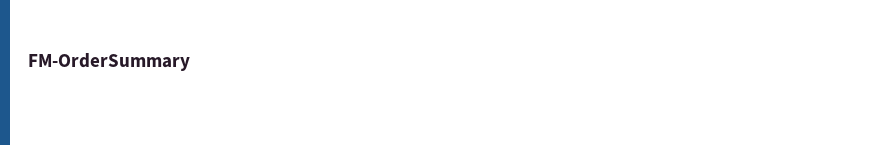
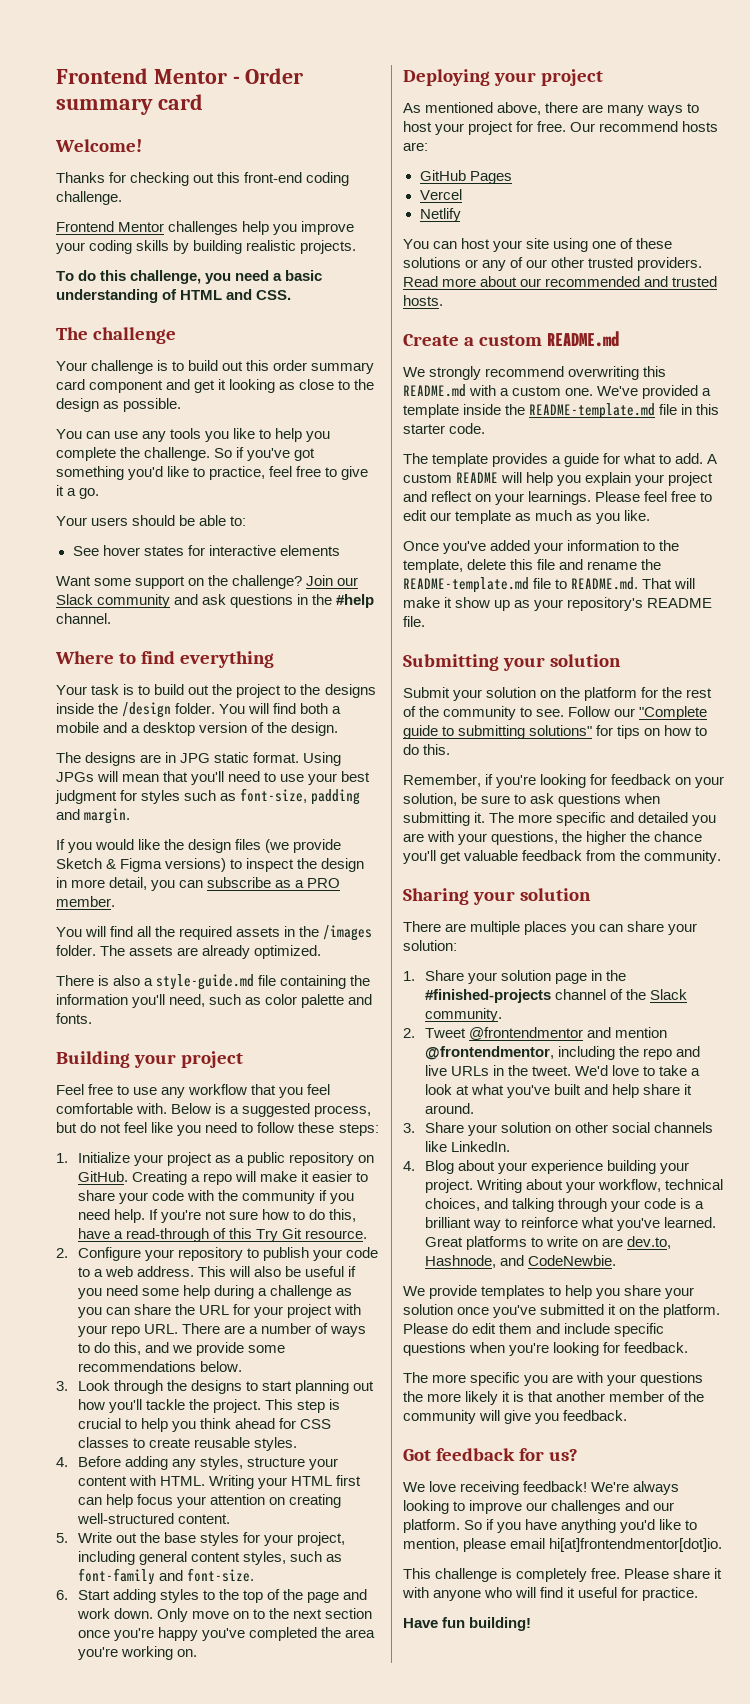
[28,53,190,71] FM-OrderSummary -> [56,68,304,84] [56,94,203,115] [55,139,142,152] [56,172,350,186] [56,191,122,205] [56,221,355,235] [56,240,357,254] [56,270,323,284] [56,289,292,303] [56,327,177,344] [56,360,375,374] [56,379,375,393] [56,398,182,412] [56,428,331,442] [56,447,316,461] [56,466,369,480] [56,485,100,499] [56,515,247,526] [72,545,340,556] [56,575,359,589] [56,594,375,608] [56,613,111,624] [55,651,275,668] [56,684,376,698] [56,702,342,718] [56,722,339,736] [56,752,342,766] [56,771,371,785] [55,788,361,805] [56,808,131,824] [56,839,342,853] [56,858,365,872] [56,877,341,891] [56,896,115,907] [56,925,373,941] [56,945,322,959] [56,974,371,990] [56,994,373,1008] [56,1013,92,1024] [56,1051,244,1068] [56,1084,331,1098] [56,1103,372,1117] [56,1122,379,1136] [56,1152,375,1166] [77,1171,369,1185] [77,1190,355,1204] [77,1209,357,1223] [77,1228,368,1242] [56,1247,379,1261] [77,1266,357,1277] [77,1285,353,1299] [77,1304,362,1318] [77,1323,367,1337] [77,1342,286,1356] [77,1361,242,1372] [56,1380,375,1394] [77,1399,341,1413] [77,1418,332,1432] [77,1437,297,1451] [56,1456,339,1470] [77,1475,362,1489] [77,1494,342,1508] [76,1513,230,1524] [56,1532,346,1546] [77,1551,343,1565] [77,1568,254,1585] [56,1589,368,1603] [76,1608,373,1622] [77,1627,376,1641] [77,1646,197,1660] [403,69,604,86] [403,102,700,116] [403,121,719,135] [403,142,428,151] [419,170,512,184] [419,189,462,200] [419,208,461,222] [403,238,673,252] [403,257,703,271] [403,276,718,287] [403,295,443,306] [403,331,620,347] [403,366,667,380] [403,384,712,399] [403,403,720,419] [403,423,486,434] [403,453,718,467] [403,472,714,486] [403,491,713,505] [403,510,651,524] [403,540,680,554] [403,559,662,573] [403,577,696,593] [403,597,713,611] [403,616,425,627] [403,654,622,671] [403,687,713,701] [403,706,708,720] [403,725,708,739] [403,744,451,755] [403,774,725,788] [403,793,661,807] [403,812,717,826] [403,831,703,845] [403,850,722,864] [403,888,592,905] [403,921,698,935] [403,940,457,951] [403,970,627,984] [424,989,687,1003] [424,1008,502,1022] [403,1027,667,1040] [424,1046,700,1060] [424,1065,701,1076] [424,1084,693,1098] [424,1103,474,1114] [403,1122,714,1136] [424,1141,510,1152] [403,1160,690,1174] [424,1179,724,1193] [424,1198,705,1212] [424,1217,717,1231] [424,1236,672,1250] [424,1255,616,1268] [403,1285,695,1299] [403,1304,721,1318] [403,1323,665,1337] [403,1342,689,1356] [403,1372,704,1386] [403,1391,705,1405] [403,1410,628,1424] [403,1448,579,1461] [403,1481,680,1495] [403,1500,675,1514] [403,1519,698,1533] [403,1538,723,1552] [403,1568,723,1582] [402,1587,699,1601] [403,1617,532,1631] Frontend Mentor - Order summary card // Welcome! // Thanks for checking out this front-end coding challenge. // Frontend Mentor challenges help you improve your coding skills by building realistic projects. // To do this challenge, you need a basic understanding of HTML and CSS. // The challenge // Your challenge is to build out this order summary card component and get it looking as close to the design as possible. // You can use any tools you like to help you complete the challenge. So if you've got something you'd like to practice, feel free to give it a go. // Your users should be able to: // See hover states for interactive elements // Want some support on the challenge? Join our Slack community and ask questions in the #help channel. // Where to find everything // Your task is to build out the project to the designs inside the /design folder. You will find both a mobile and a desktop version of the design. // The designs are in JPG static format. Using JPGs will mean that you'll need to use your best judgment for styles such as font-size, padding and margin. // If you would like the design files (we provide Sketch & Figma versions) to inspect the design in more detail, you can subscribe as a PRO member. // You will find all the required assets in the /images folder. The assets are already optimized. // There is also a style-guide.md file containing the information you'll need, such as color palette and fonts. // Building your project // Feel free to use any workflow that you feel comfortable with. Below is a suggested process, but do not feel like you need to follow these steps: // 1. Initialize your project as a public repository on GitHub. Creating a repo will make it easier to share your code with the community if you need help. If you're not sure how to do this, have a read-through of this Try Git resource. // 2. Configure your repository to publish your code to a web address. This will also be useful if you need some help during a challenge as you can share the URL for your project with your repo URL. There are a number of ways to do this, and we provide some recommendations below. // 3. Look through the designs to start planning out how you'll tackle the project. This step is crucial to help you think ahead for CSS classes to create reusable styles. // 4. Before adding any styles, structure your content with HTML. Writing your HTML first can help focus your attention on creating well-structured content. // 5. Write out the base styles for your project, including general content styles, such as font-family and font-size. // 6. Start adding styles to the top of the page and work down. Only move on to the next section once you're happy you've completed the area you're working on. // Deploying your project // As mentioned above, there are many ways to host your project for free. Our recommend hosts are: // GitHub Pages // Vercel // Netlify // You can host your site using one of these solutions or any of our other trusted providers. Read more about our recommended and trusted hosts. // Create a custom README.md // We strongly recommend overwriting this README.md with a custom one. We've provided a template inside the README-template.md file in this starter code. // The template provides a guide for what to add. A custom README will help you explain your project and reflect on your learnings. Please feel free to edit our template as much as you like. // Once you've added your information to the template, delete this file and rename the README-template.md file to README.md. That will make it show up as your repository's README file. // Submitting your solution // Submit your solution on the platform for the rest of the community to see. Follow our "Complete guide to submitting solutions" for tips on how to do this. // Remember, if you're looking for feedback on your solution, be sure to ask questions when submitting it. The more specific and detailed you are with your questions, the higher the chance you'll get valuable feedback from the community. // Sharing your solution // There are multiple places you can share your solution: // 1. Share your solution page in the #finished-projects channel of the Slack community. // 2. Tweet @frontendmentor and mention @frontendmentor, including the repo and live URLs in the tweet. We'd love to take a look at what you've built and help share it around. // 3. Share your solution on other social channels like LinkedIn. // 4. Blog about your experience building your project. Writing about your workflow, technical choices, and talking through your code is a brilliant way to reinforce what you've learned. Great platforms to write on are dev.to, Hashnode, and CodeNewbie. // We provide templates to help you share your solution once you've submitted it on the platform. Please do edit them and include specific questions when you're looking for feedback. // The more specific you are with your questions the more likely it is that another member of the community will give you feedback. // Got feedback for us? // We love receiving feedback! We're always looking to improve our challenges and our platform. So if you have anything you'd like to mention, please email hi[at]frontendmentor[dot]io. // This challenge is completely free. Please share it with anyone who will find it useful for practice. // Have fun building!

